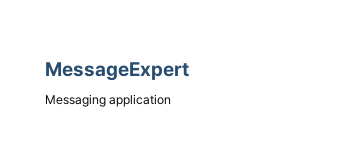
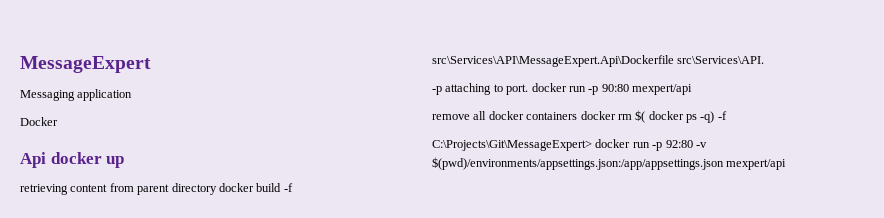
(172, 100) none -> [20,117,58,126] [20,152,125,168] [20,183,293,195] [432,55,765,67] [432,83,692,95] [432,110,727,123] [432,139,707,151] [432,157,787,170] // Docker // Api docker up // retrieving content from parent directory docker build -f src\Services\API\MessageExpert.Api\Dockerfile src\Services\API. // -p attaching to port. docker run -p 90:80 mexpert/api // remove all docker containers docker rm $( docker ps -q) -f // C:\Projects\Git\MessageExpert> docker run -p 92:80 -v $(pwd)/environments/appsettings.json:/app/appsettings.json mexpert/api

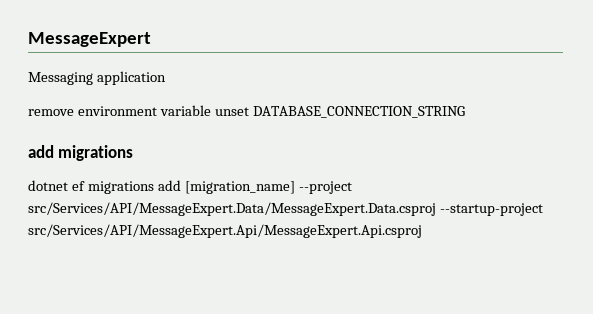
[20,117,58,126] [20,152,125,168] [20,183,293,195] [432,55,765,67] [432,83,692,95] [432,110,727,123] [432,139,707,151] [432,157,787,170] Docker // Api docker up // retrieving content from parent directory docker build -f src\Services\API\MessageExpert.Api\Dockerfile src\Services\API. // -p attaching to port. docker run -p 90:80 mexpert/api // remove all docker containers docker rm $( docker ps -q) -f // C:\Projects\Git\MessageExpert> docker run -p 92:80 -v $(pwd)/environments/appsettings.json:/app/appsettings.json mexpert/api -> [28,105,465,118] [28,145,134,161] [28,180,352,194] [28,202,543,216] [28,224,422,238] remove environment variable unset DATABASE_CONNECTION_STRING // add migrations // dotnet ef migrations add [migration_name] --project src/Services/API/MessageExpert.Data/MessageExpert.Data.csproj --startup-project src/Services/API/MessageExpert.Api/MessageExpert.Api.csproj

